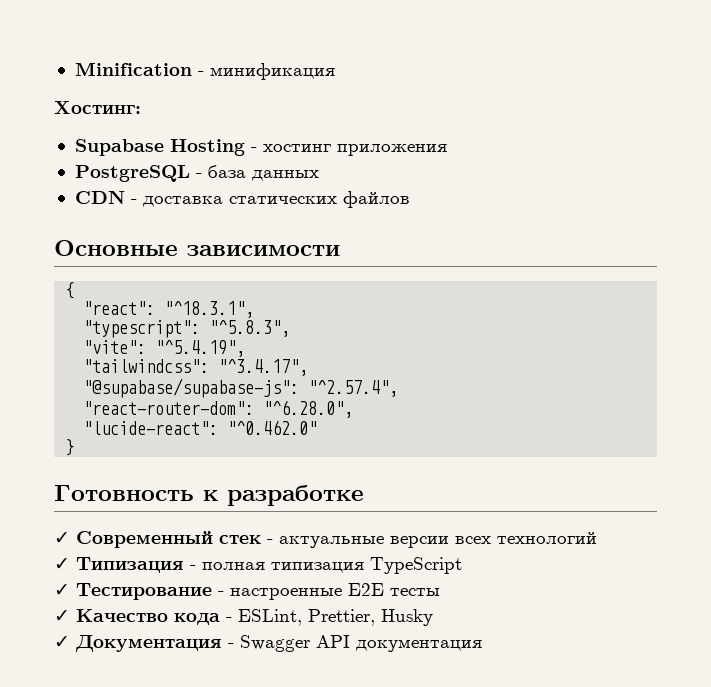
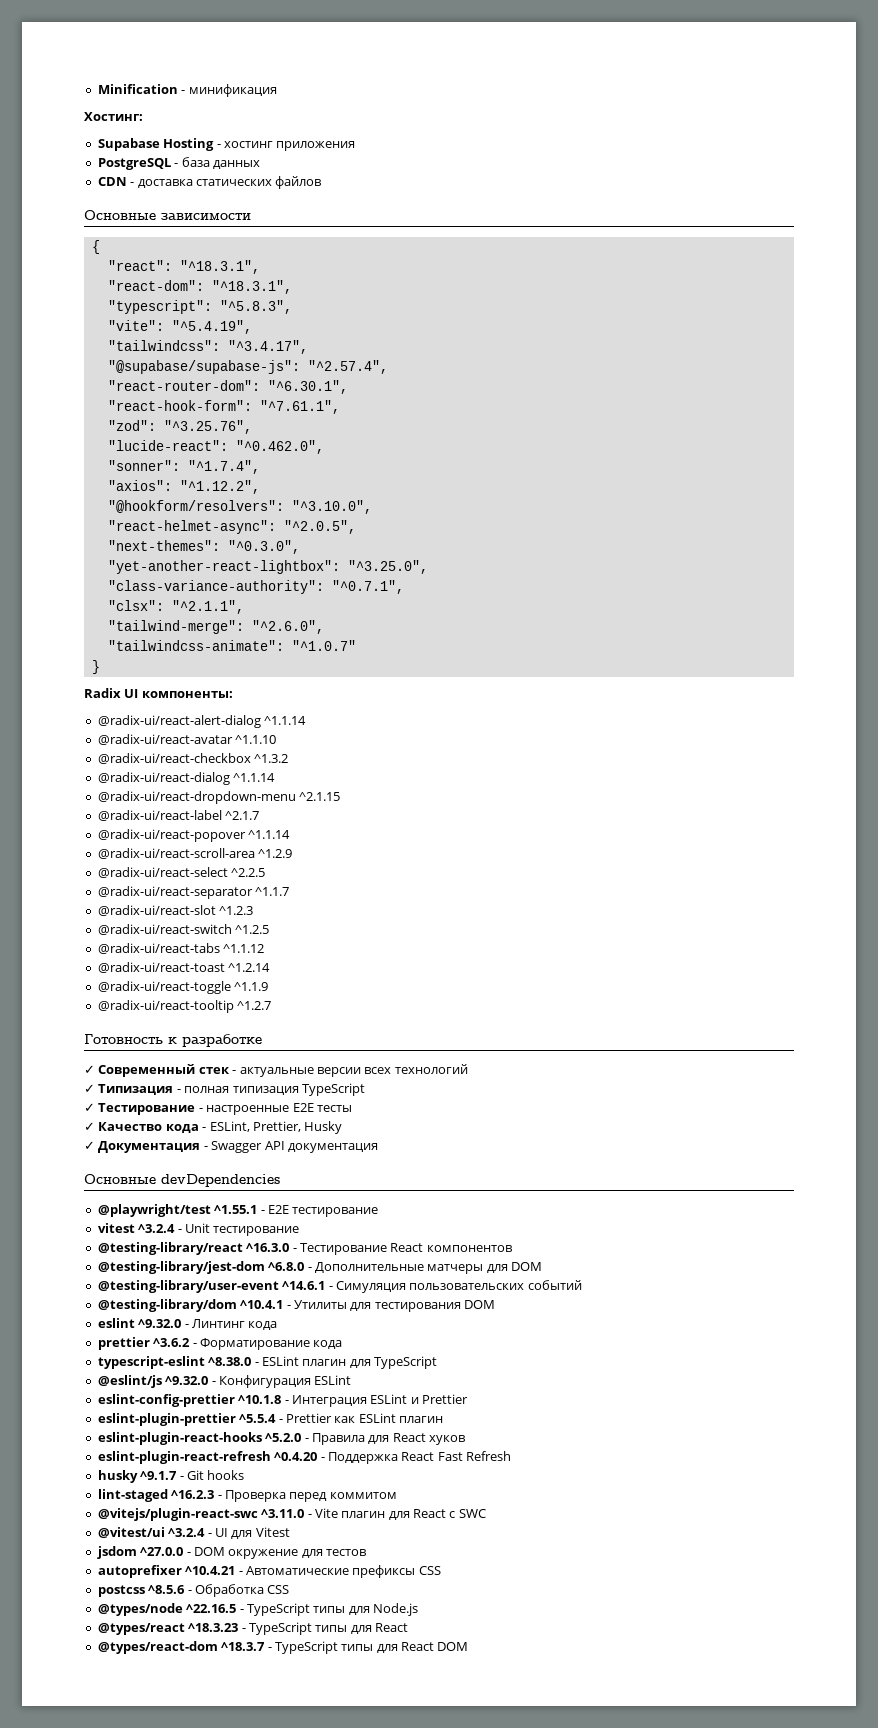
(255, 309) none -> [107,280,292,294] // "react-dom": "^18.3.1",
[263,400,354,418] [83,420,318,435] [65,439,75,456] "^6.28.0", // "lucide-react": "^0.462.0" // } -> [267,380,348,394] [107,400,340,414] [107,420,252,434] [107,440,324,454] [107,460,260,474] [107,480,260,494] [107,500,372,514] [107,520,356,534] [107,540,300,554] [107,560,428,574] [107,580,404,594] [107,600,244,614] [107,620,324,634] [107,640,356,651] [91,660,100,674] [84,688,233,698] [97,715,307,728] [97,734,277,745] [97,753,289,764] [97,772,276,785] [97,791,341,804] [97,810,260,821] [97,829,291,842] [97,848,293,859] [97,867,266,878] [97,886,290,899] [97,905,254,916] [97,924,270,935] [97,943,265,954] [97,962,271,973] [97,981,269,994] [97,1000,272,1013] "^6.30.1", // "react-hook-form": "^7.61.1", // "zod": "^3.25.76", // "lucide-react": "^0.462.0", // "sonner": "^1.7.4", // "axios": "^1.12.2", // "@hookform/resolvers": "^3.10.0", // "react-helmet-async": "^2.0.5", // "next-themes": "^0.3.0", // "yet-another-react-lightbox": "^3.25.0", // "class-variance-authority": "^0.7.1", // "clsx": "^2.1.1", // "tailwind-merge": "^2.6.0", // "tailwindcss-animate": "^1.0.7" // } // Radix UI компоненты: // @radix-ui/react-alert-dialog ^1.1.14 // @radix-ui/react-avatar ^1.1.10 // @radix-ui/react-checkbox ^1.3.2 // @radix-ui/react-dialog ^1.1.14 // @radix-ui/react-dropdown-menu ^2.1.15 // @radix-ui/react-label ^2.1.7 // @radix-ui/react-popover ^1.1.14 // @radix-ui/react-scroll-area ^1.2.9 // @radix-ui/react-select ^2.2.5 // @radix-ui/react-separator ^1.1.7 // @radix-ui/react-slot ^1.2.3 // @radix-ui/react-switch ^1.2.5 // @radix-ui/react-tabs ^1.1.12 // @radix-ui/react-toast ^1.2.14 // @radix-ui/react-toggle ^1.1.9 // @radix-ui/react-tooltip ^1.2.7
(482, 645) none -> [84,1174,280,1187] [97,1204,379,1217] [97,1223,300,1236] [97,1242,512,1255] [97,1261,542,1274] [97,1280,582,1293] [97,1299,495,1312] [97,1318,278,1330] [97,1337,343,1350] [97,1356,437,1369] [97,1375,352,1388] [97,1394,468,1407] [97,1413,443,1426] [97,1432,465,1445] [97,1451,511,1464] [97,1470,245,1483] [97,1489,397,1502] [97,1508,486,1521] [97,1527,290,1539] [96,1546,366,1559] [97,1565,441,1578] [97,1584,290,1597] [97,1603,418,1616] [97,1622,408,1635] [97,1641,469,1654] // Основные devDependencies // @playwright/test ^1.55.1 - E2E тестирование // vitest ^3.2.4 - Unit тестирование // @testing-library/react ^16.3.0 - Тестирование React компонентов // @testing-library/jest-dom ^6.8.0 - Дополнительные матчеры для DOM // @testing-library/user-event ^14.6.1 - Симуляция пользовательских событий // @testing-library/dom ^10.4.1 - Утилиты для тестирования DOM // eslint ^9.32.0 - Линтинг кода // prettier ^3.6.2 - Форматирование кода // typescript-eslint ^8.38.0 - ESLint плагин для TypeScript // @eslint/js ^9.32.0 - Конфигурация ESLint // eslint-config-prettier ^10.1.8 - Интеграция ESLint и Prettier // eslint-plugin-prettier ^5.5.4 - Prettier как ESLint плагин // eslint-plugin-react-hooks ^5.2.0 - Правила для React хуков // eslint-plugin-react-refresh ^0.4.20 - Поддержка React Fast Refresh // husky ^9.1.7 - Git hooks // lint-staged ^16.2.3 - Проверка перед коммитом // @vitejs/plugin-react-swc ^3.11.0 - Vite плагин для React с SWC // @vitest/ui ^3.2.4 - UI для Vitest // jsdom ^27.0.0 - DOM окружение для тестов // autoprefixer ^10.4.21 - Автоматические префиксы CSS // postcss ^8.5.6 - Обработка CSS // @types/node ^22.16.5 - TypeScript типы для Node.js // @types/react ^18.3.23 - TypeScript типы для React // @types/react-dom ^18.3.7 - TypeScript типы для React DOM

